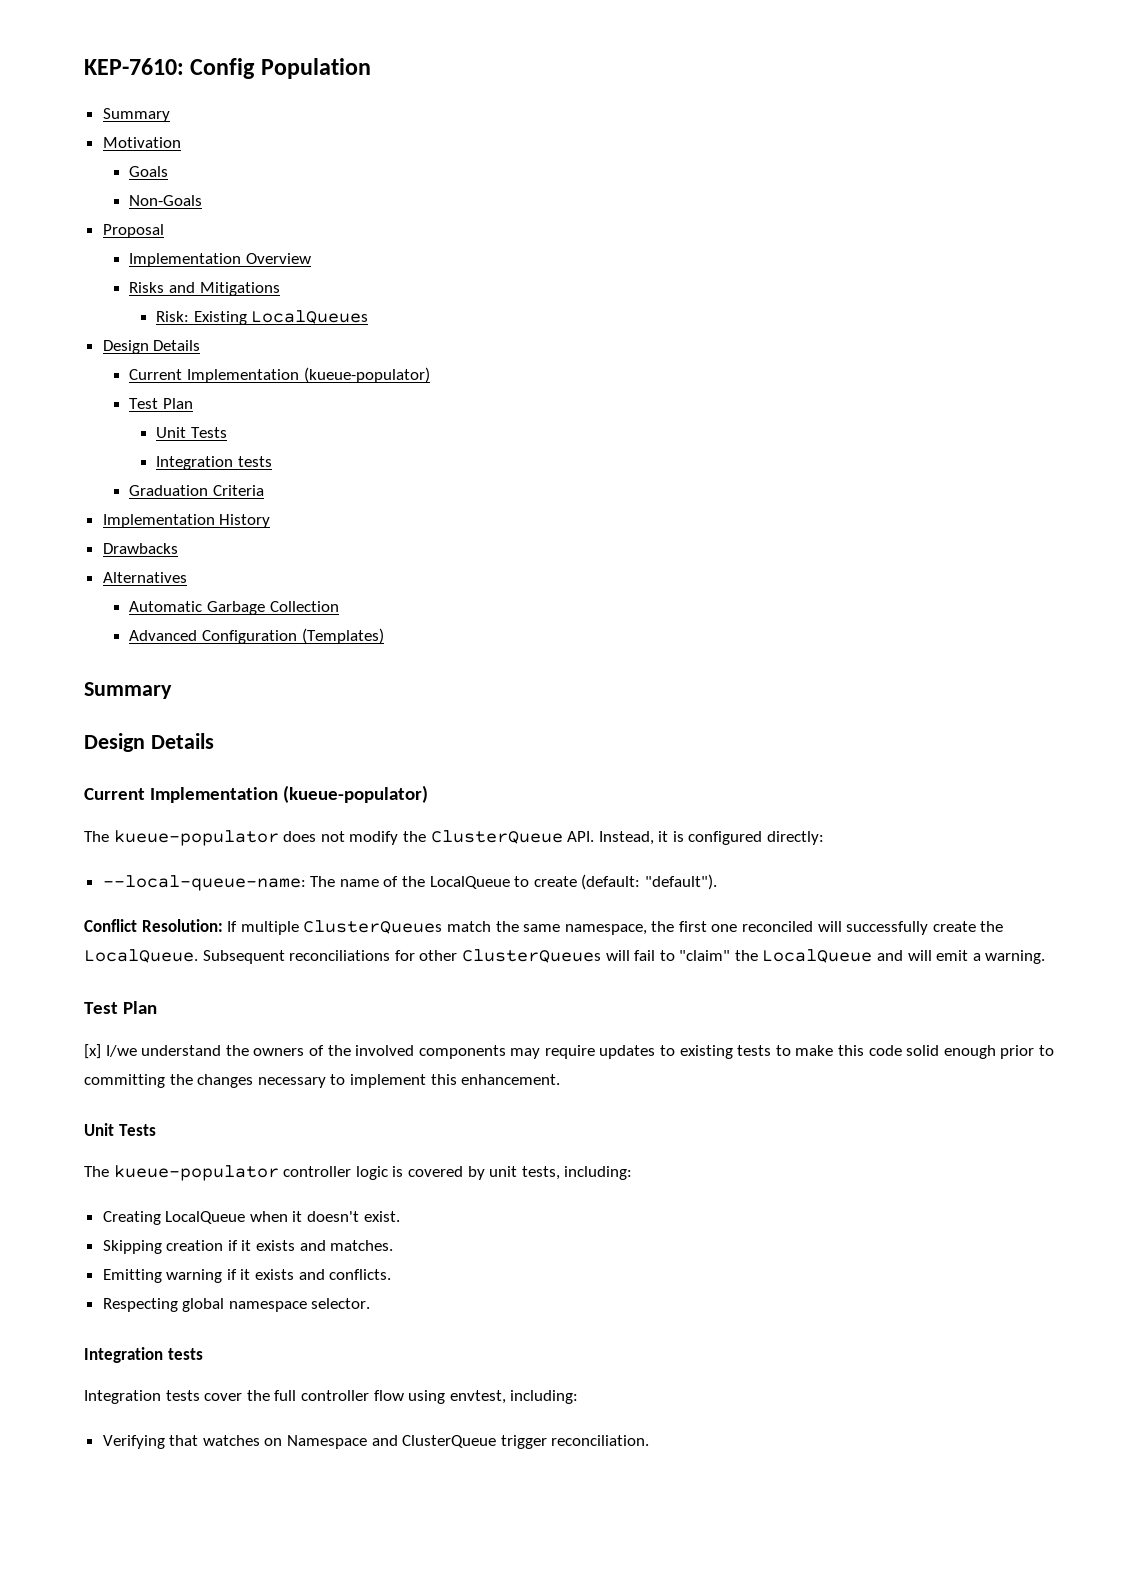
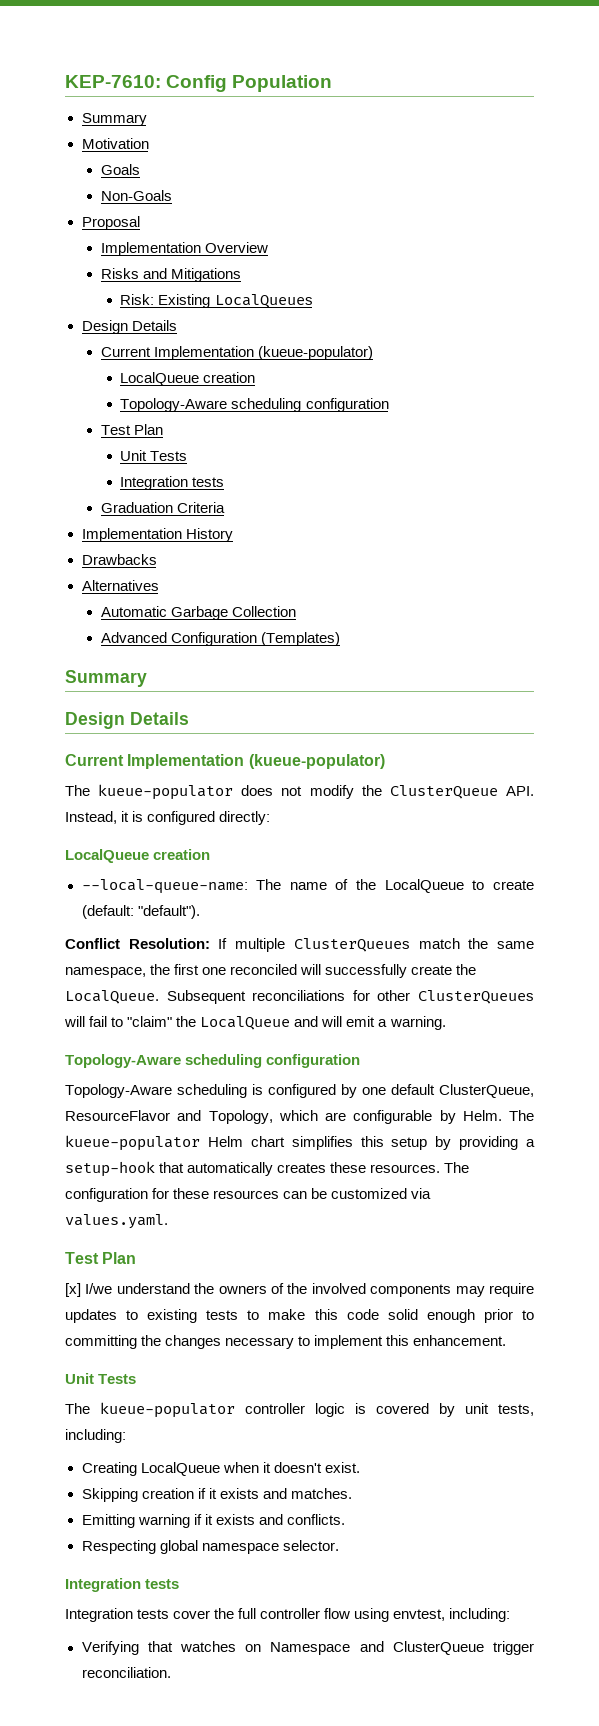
(430, 375) none -> [120,372,256,386] [120,398,389,412] // LocalQueue creation // Topology-Aware scheduling configuration
(825, 838) none -> [65,849,211,863] // LocalQueue creation
(1046, 957) none -> [65,1054,361,1068] [65,1084,534,1098] [65,1110,534,1124] [65,1135,535,1151] [65,1161,470,1177] [65,1188,432,1202] [65,1214,168,1229] // Topology-Aware scheduling configuration // Topology-Aware scheduling is configured by one default ClusterQueue, ResourceFlavor and Topology, which are configurable by Helm. The kueue-populator Helm chart simplifies this setup by providing a setup-hook that automatically creates these resources. The configuration for these resources can be customized via values.yaml.

